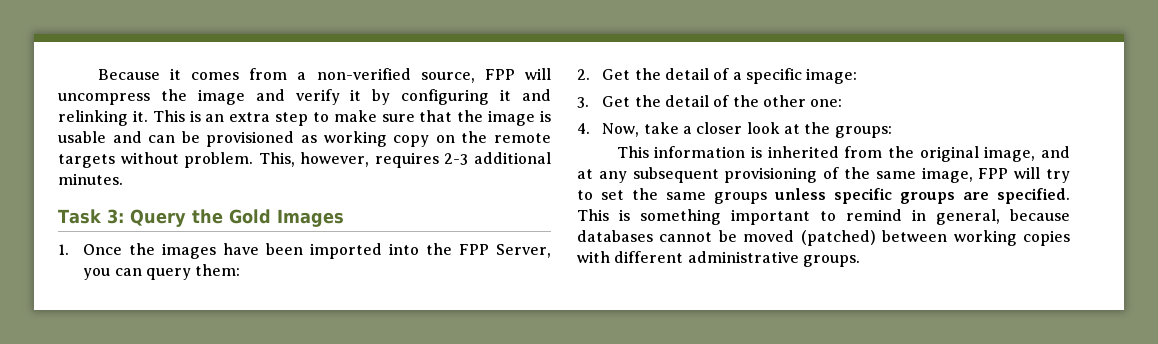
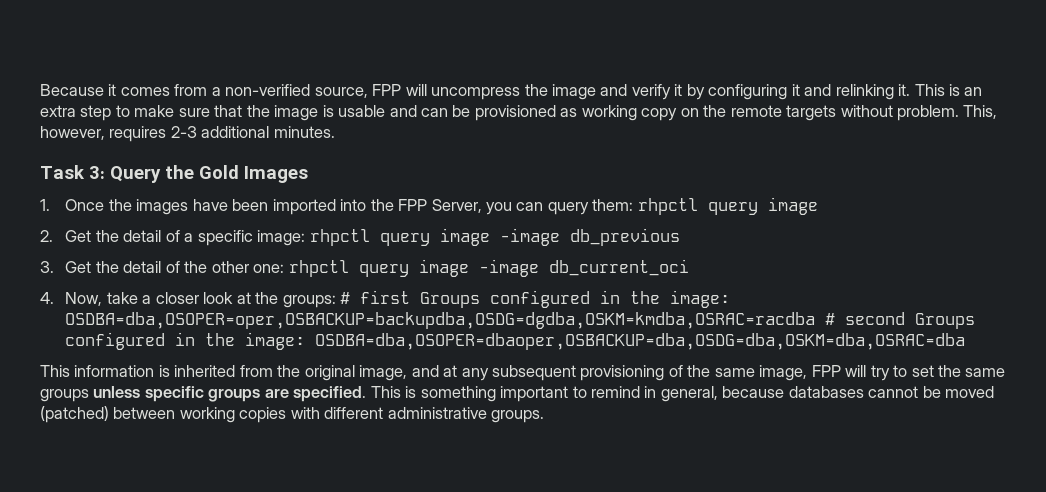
(241, 270) none -> [637,197,818,215] rhpctl query image
(858, 76) none -> [309,228,680,246] rhpctl query image -image db_previous
(843, 103) none -> [288,259,689,277] rhpctl query image -image db_current_oci
(892, 132) none -> [340,290,731,308] [65,312,976,329] [65,332,966,350] # first Groups configured in the image: OSDBA=dba,OSOPER=oper,OSBACKUP=backupdba,OSDG=dgdba,OSKM=kmdba,OSRAC=racdba # second Groups configured in the image: OSDBA=dba,OSOPER=dbaoper,OSBACKUP=dba,OSDG=dba,OSKM=dba,OSRAC=dba

